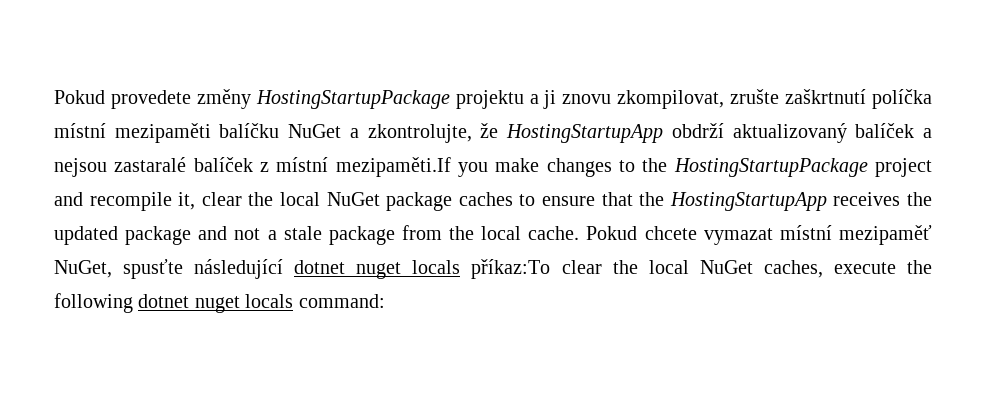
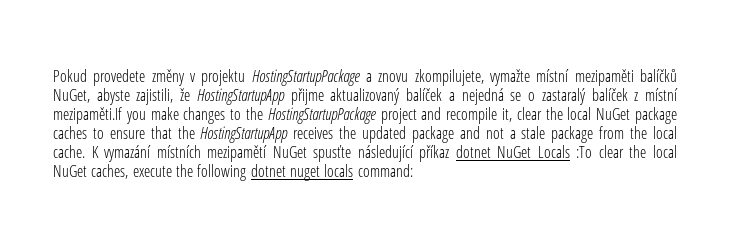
[255,89,932,109] [54,123,472,143] HostingStartupPackage projektu a ji znovu zkompilovat, zrušte zaškrtnutí políčka místní mezipaměti balíčku NuGet a zkontrolujte, -> [190,69,677,86] [53,88,174,105] v projektu HostingStartupPackage a znovu zkompilujete, vymažte místní mezipaměti balíčků NuGet, abyste zajistili,
[671,123,724,138] obdrží -> [290,88,324,105] přijme
[54,157,187,177] nejsou zastaralé -> [461,88,586,105] nejedná se o zastaralý
[586,225,932,245] [54,259,551,279] Pokud chcete vymazat místní mezipaměť NuGet, spusťte následující dotnet nuget locals příkaz:To -> [91,145,593,162] K vymazání místních mezipamětí NuGet spusťte následující příkaz dotnet NuGet Locals :To

